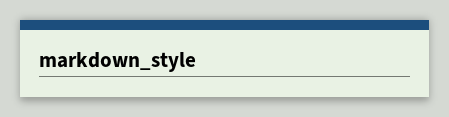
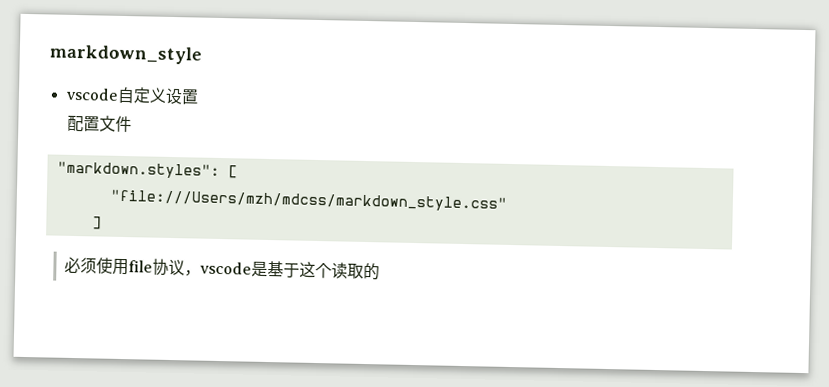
(196, 62) none -> [65,86,199,105] [67,114,133,133] [56,161,238,179] [109,189,507,212] [91,216,102,230] [64,256,381,281] // vscode自定义设置 // 配置文件 // "markdown.styles": [ // "file:///Users/mzh/mdcss/markdown_style.css" // ] // 必须使用file协议，vscode是基于这个读取的

